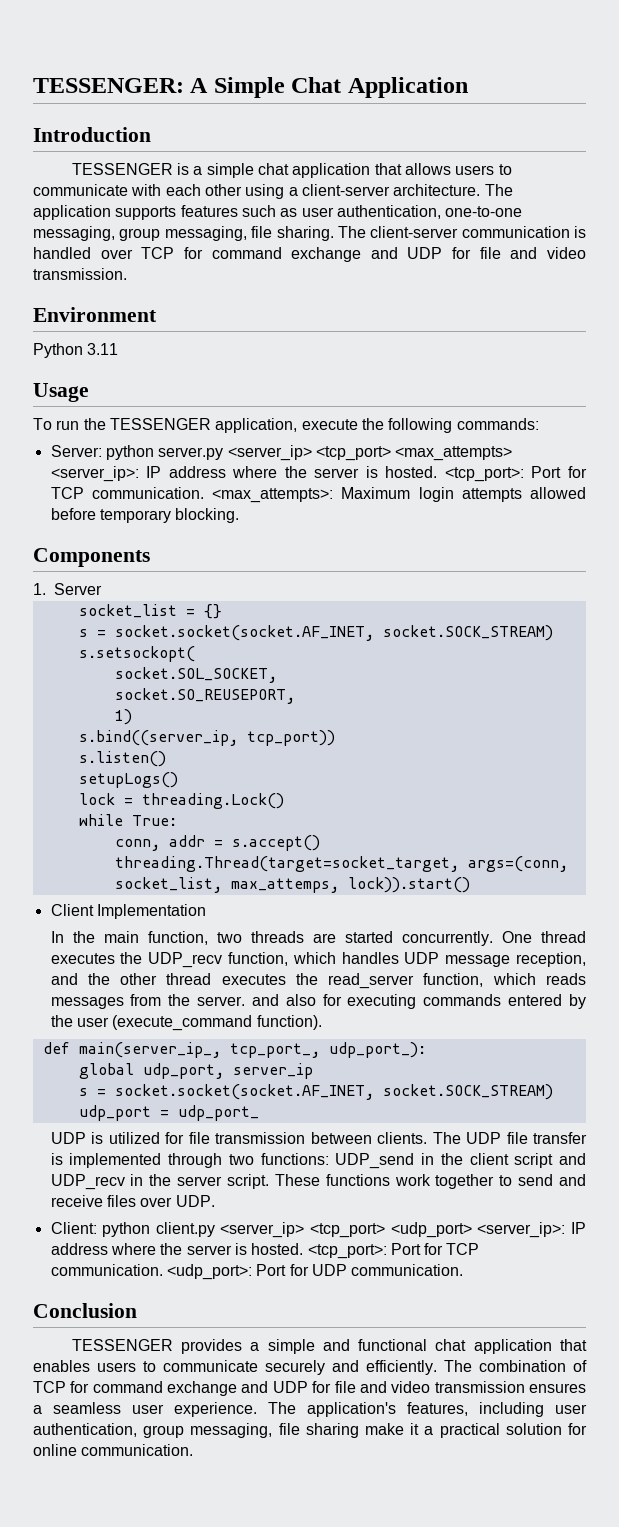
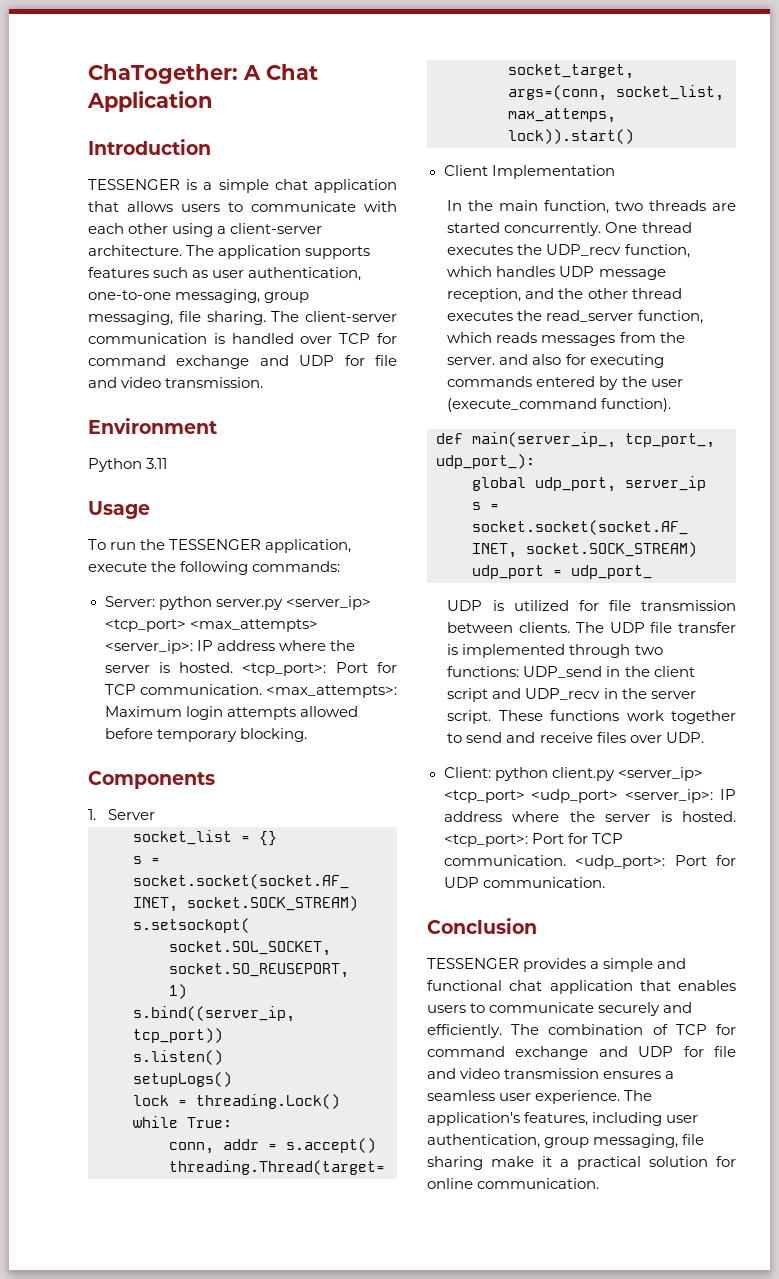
[33,77,285,98] TESSENGER: A Simple -> [88,64,261,84] ChaTogether: A

